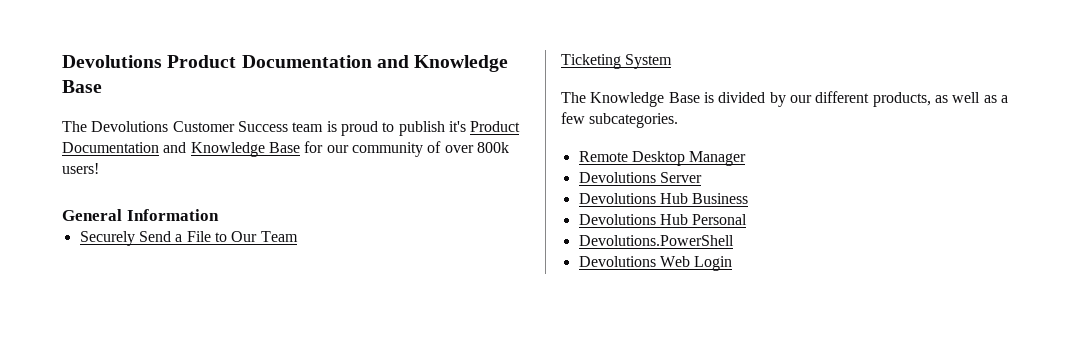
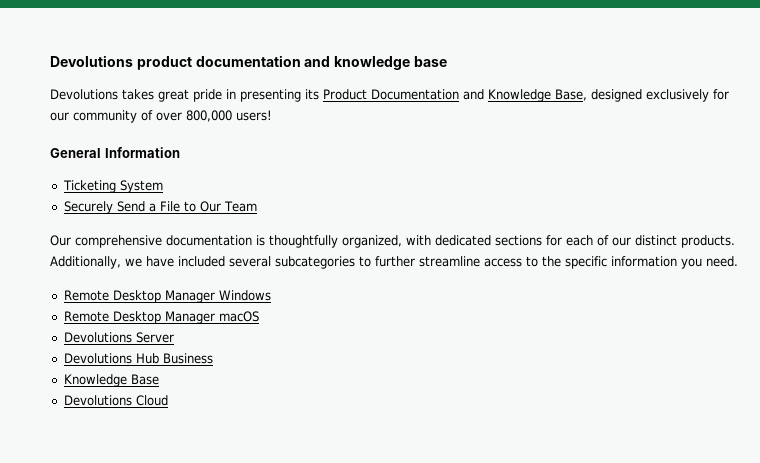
[62,55,509,72] [62,80,102,93] [62,121,521,136] [62,142,300,157] Devolutions Product Documentation and Knowledge Base // The Devolutions Customer Success team is proud to publish it's Product Documentation and Knowledge Base -> [50,55,447,70] [50,89,709,102] Devolutions product documentation and knowledge base // Devolutions takes great pride in presenting its Product Documentation and Knowledge Base, designed exclusively
[476,142,509,153] 800k -> [186,110,232,122] 800,000
(219, 215) none -> [62,180,163,193] // Ticketing System
[561,54,673,69] [561,91,1008,107] [561,112,679,128] [578,151,747,166] Ticketing System // The Knowledge Base is divided by our different products, as well as a few subcategories. // Remote Desktop Manager -> [50,235,735,248] [50,256,738,269] [63,290,271,303] [63,311,259,324] Our comprehensive documentation is thoughtfully organized, with dedicated sections for each of our distinct products. Additionally, we have included several subcategories to further streamline access to the specific information you need. // Remote Desktop Manager Windows // Remote Desktop Manager macOS
[578,214,748,225] [578,235,734,246] [578,256,733,271] Devolutions Hub Personal // Devolutions.PowerShell // Devolutions Web Login -> [63,374,159,387] [63,395,168,406] Knowledge Base // Devolutions Cloud

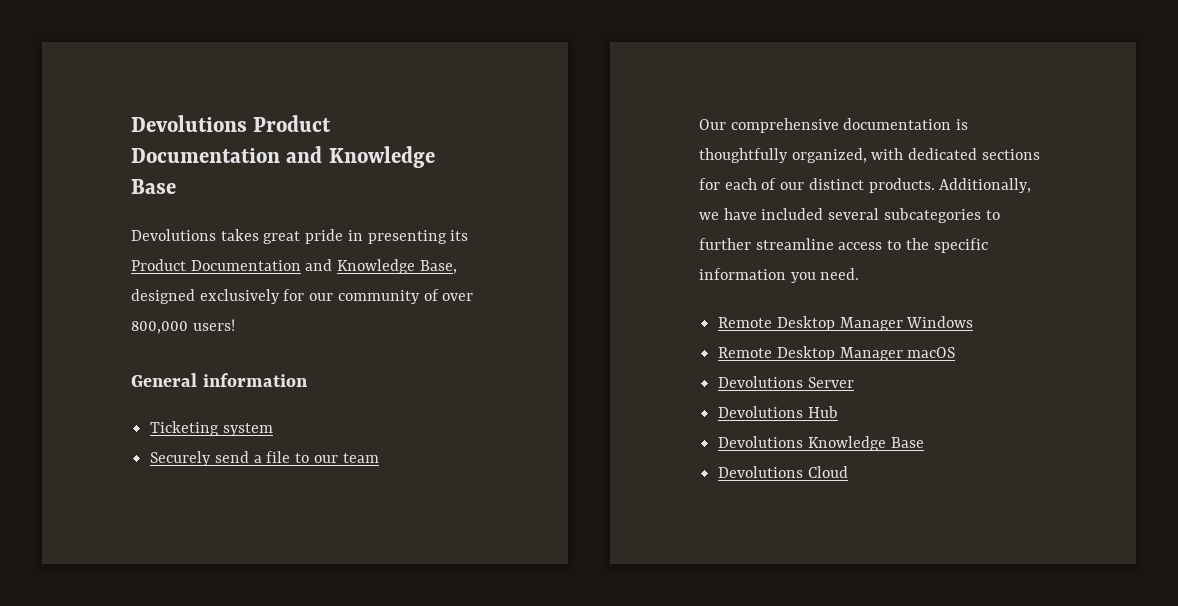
[50,55,447,70] Devolutions product documentation and knowledge base -> [131,115,332,132] [131,146,435,168] [131,179,176,194] Devolutions Product Documentation and Knowledge Base
[104,147,180,158] Information -> [202,373,308,387] information
[119,180,163,193] System -> [222,423,273,436] system
[116,201,257,212] Send a File to Our Team -> [214,451,379,463] send a file to our team
[162,353,213,364] Business // -> [718,436,804,448] // Devolutions

